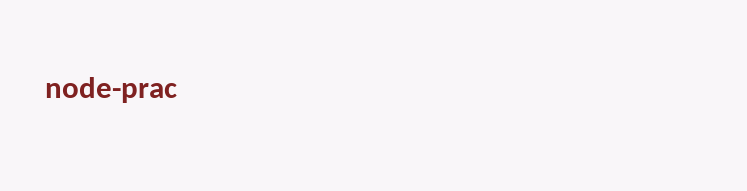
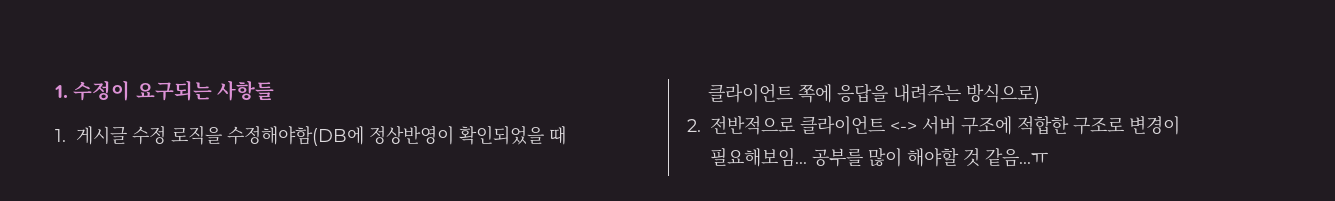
[45,77,177,103] node-prac -> [54,80,274,101] [55,125,567,146] [708,83,1041,104] [687,115,1180,135] [710,147,1048,167] 1. 수정이 요구되는 사항들 // 1. 게시글 수정 로직을 수정해야함(DB에 정상반영이 확인되었을 때 클라이언트 쪽에 응답을 내려주는 방식으로) // 2. 전반적으로 클라이언트 <-> 서버 구조에 적합한 구조로 변경이 필요해보임... 공부를 많이 해야할 것 같음...ㅠ

